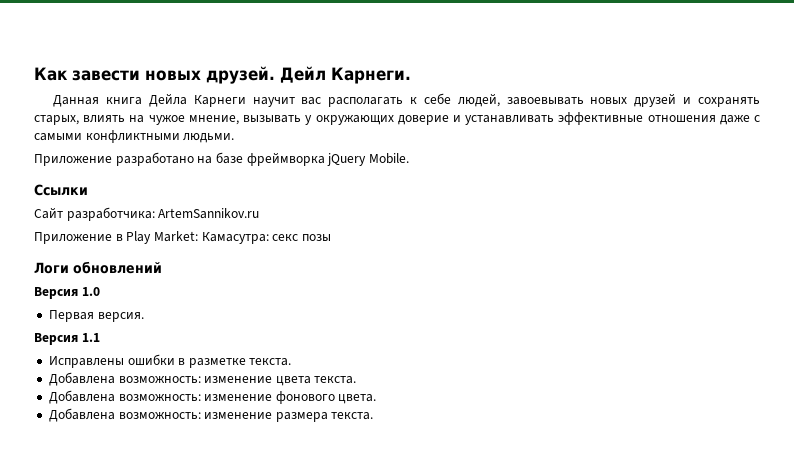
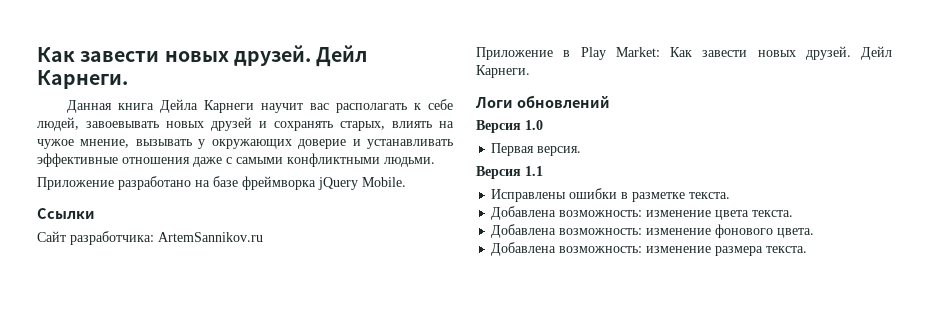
[201,232,331,244] Камасутра: секс позы -> [670,46,892,60] [476,65,530,78] Как завести новых друзей. Дейл Карнеги.

